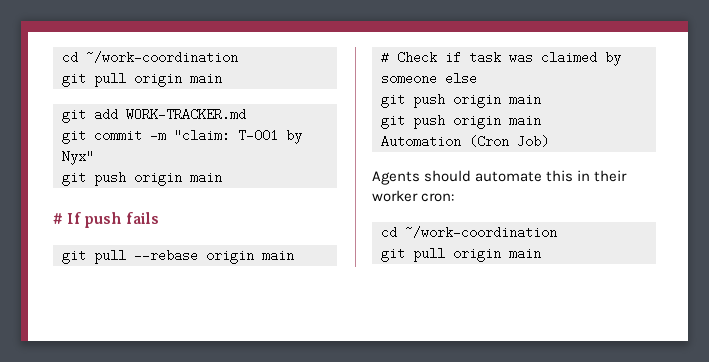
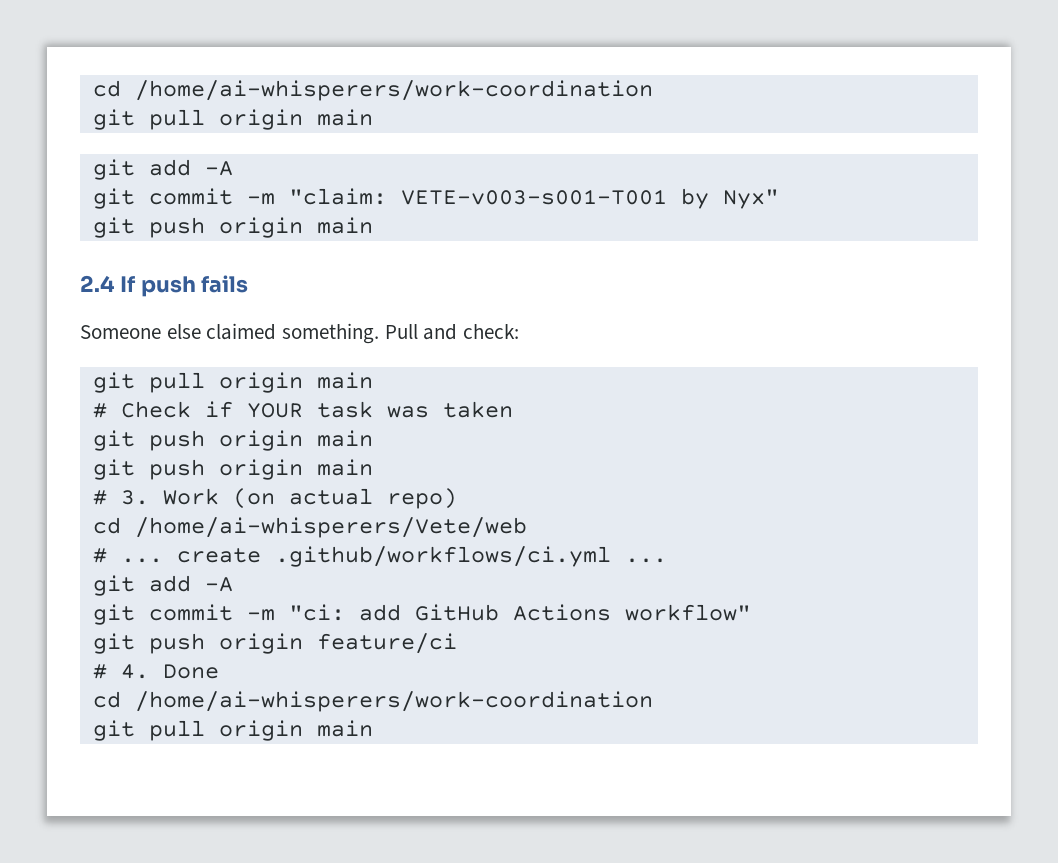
[62,51,238,64] cd ~/work-coordination -> [92,80,653,101] cd /home/ai-whisperers/work-coordination
[126,108,246,121] WORK-TRACKER.md -> [204,161,233,176] -A
[238,129,278,142] T-001 -> [400,189,667,205] VETE-v003-s001-T001
[53,213,63,224] # -> [80,275,114,292] 2.4
[62,249,198,264] // git pull --rebase -> [80,323,520,344] [92,372,205,393] // Someone else claimed something. Pull and check: // git pull
(461, 57) none -> [246,403,303,418] YOUR
[541,51,621,66] [381,72,477,85] claimed by someone else -> [442,401,513,418] taken
[381,135,549,148] [372,170,628,185] [372,190,455,202] [381,226,557,239] Automation (Cron Job) // Agents should automate this in their worker cron: // cd ~/work-coordination -> [92,488,457,509] [92,517,527,538] [92,546,667,567] [92,575,233,596] [92,604,751,625] [92,633,457,654] [92,664,219,679] [92,691,653,712] # 3. Work (on actual repo) // cd /home/ai-whisperers/Vete/web // # ... create .github/workflows/ci.yml ... // git add -A // git commit -m "ci: add GitHub Actions workflow" // git push origin feature/ci // # 4. Done // cd /home/ai-whisperers/work-coordination

